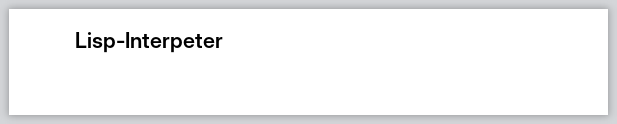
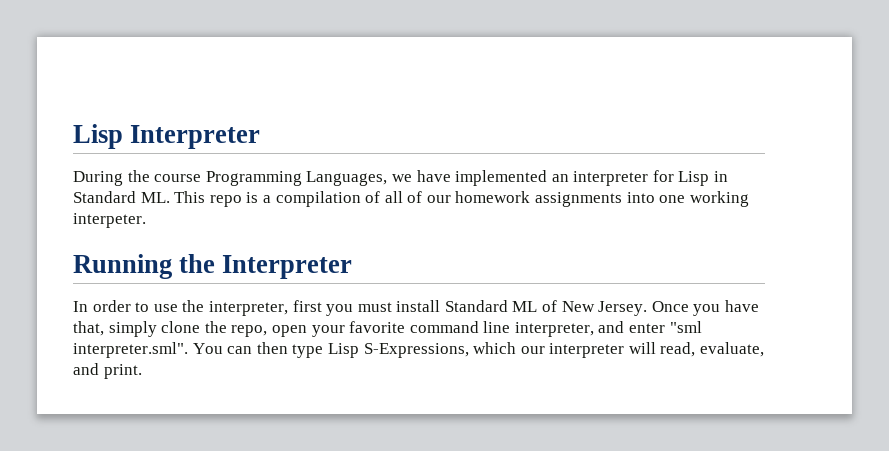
[75,32,223,53] Lisp-Interpeter -> [73,124,261,149] [73,170,729,186] [73,191,749,207] [73,213,146,228] [73,254,353,279] [73,300,760,316] [73,321,702,337] [73,342,765,358] [73,363,142,379] Lisp Interpreter // During the course Programming Languages, we have implemented an interpreter for Lisp in Standard ML. This repo is a compilation of all of our homework assignments into one working interpeter. // Running the Interpreter // In order to use the interpreter, first you must install Standard ML of New Jersey. Once you have that, simply clone the repo, open your favorite command line interpreter, and enter "sml interpreter.sml". You can then type Lisp S-Expressions, which our interpreter will read, evaluate, and print.

